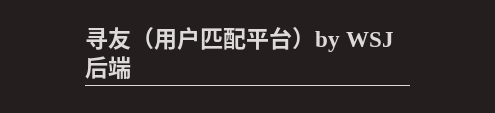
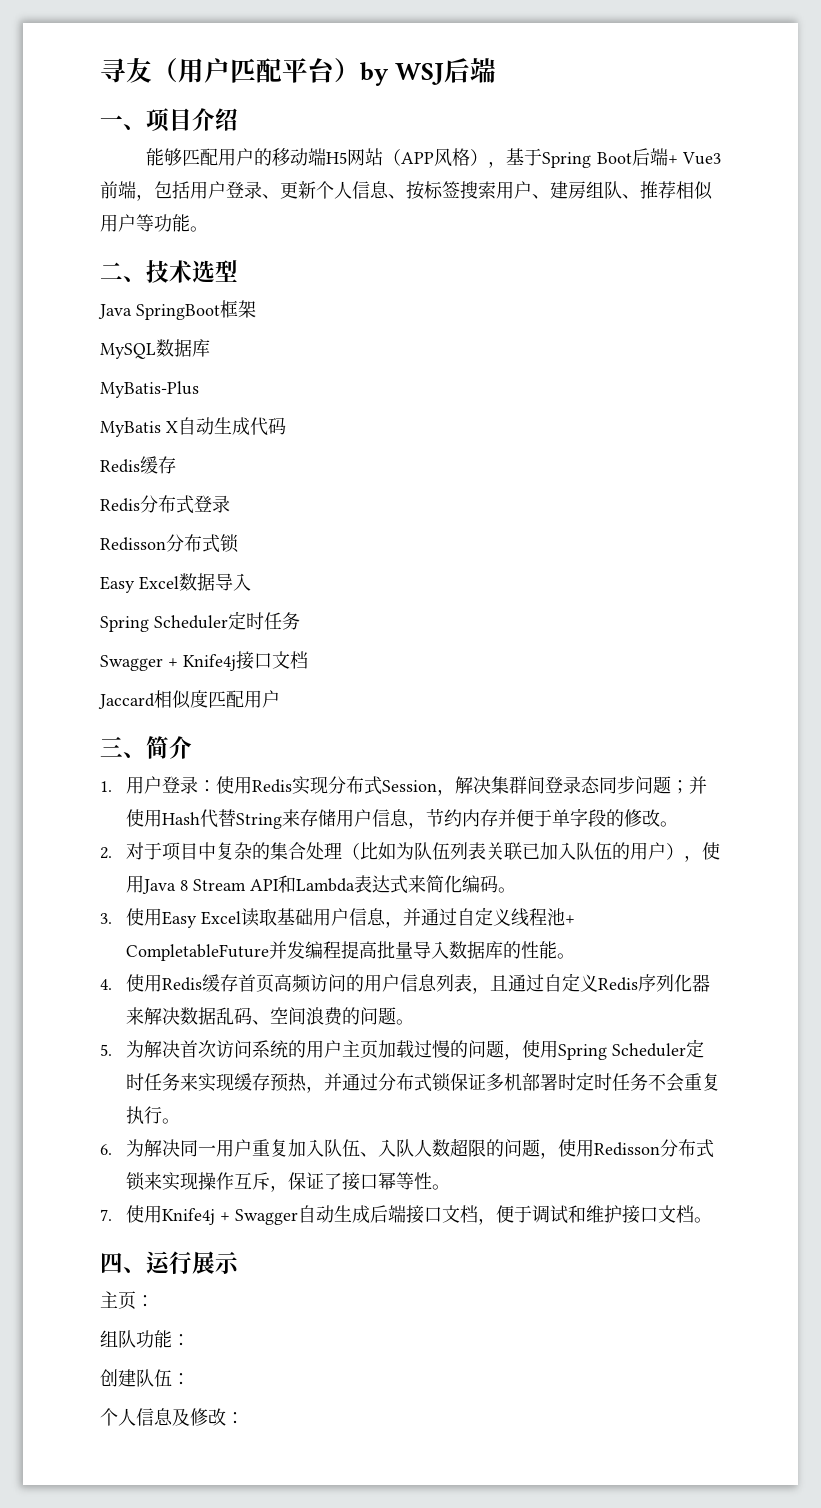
(131, 68) none -> [100,108,238,132] [145,148,721,168] [100,181,713,201] [100,214,208,232] [100,260,238,283] [98,300,256,320] [100,339,210,359] [100,381,199,398] [100,417,286,437] [100,456,176,474] [100,495,230,514] [100,534,239,553] [100,573,251,593] [100,611,300,632] [100,651,308,671] [98,690,280,709] [100,736,192,759] [100,776,708,796] [126,808,679,829] [100,842,721,862] [126,875,517,894] [100,907,576,928] [126,941,576,961] [100,973,711,994] [126,1007,415,1026] [100,1039,705,1060] [126,1072,721,1093] [126,1106,181,1124] [100,1138,715,1159] [126,1172,451,1192] [100,1205,713,1225] [100,1251,239,1275] [100,1291,154,1310] [100,1330,190,1348] [100,1369,190,1387] [100,1408,244,1426] // 一、项目介绍 // 能够匹配用户的移动端H5网站（APP风格），基于Spring Boot后端+ Vue3前端，包括用户登录、更新个人信息、按标签搜索用户、建房组队、推荐相似用户等功能。 // 二、技术选型 // Java SpringBoot框架 // MySQL数据库 // MyBatis-Plus // MyBatis X自动生成代码 // Redis缓存 // Redis分布式登录 // Redisson分布式锁 // Easy Excel数据导入 // Spring Scheduler定时任务 // Swagger + Knife4j接口文档 // Jaccard相似度匹配用户 // 三、简介 // 1.用户登录：使用Redis实现分布式Session，解决集群间登录态同步问题；并使用Hash代替String来存储用户信息，节约内存并便于单字段的修改。 // 2.对于项目中复杂的集合处理（比如为队伍列表关联已加入队伍的用户），使用Java 8 Stream API和Lambda表达式来简化编码。 // 3.使用Easy Excel读取基础用户信息，并通过自定义线程池+ CompletableFuture并发编程提高批量导入数据库的性能。 // 4.使用Redis缓存首页高频访问的用户信息列表，且通过自定义Redis序列化器来解决数据乱码、空间浪费的问题。 // 5.为解决首次访问系统的用户主页加载过慢的问题，使用Spring Scheduler定时任务来实现缓存预热，并通过分布式锁保证多机部署时定时任务不会重复执行。 // 6.为解决同一用户重复加入队伍、入队人数超限的问题，使用Redisson分布式锁来实现操作互斥，保证了接口幂等性。 // 7.使用Knife4j + Swagger自动生成后端接口文档，便于调试和维护接口文档。 // 四、运行展示 // 主页： // 组队功能： // 创建队伍： // 个人信息及修改：

